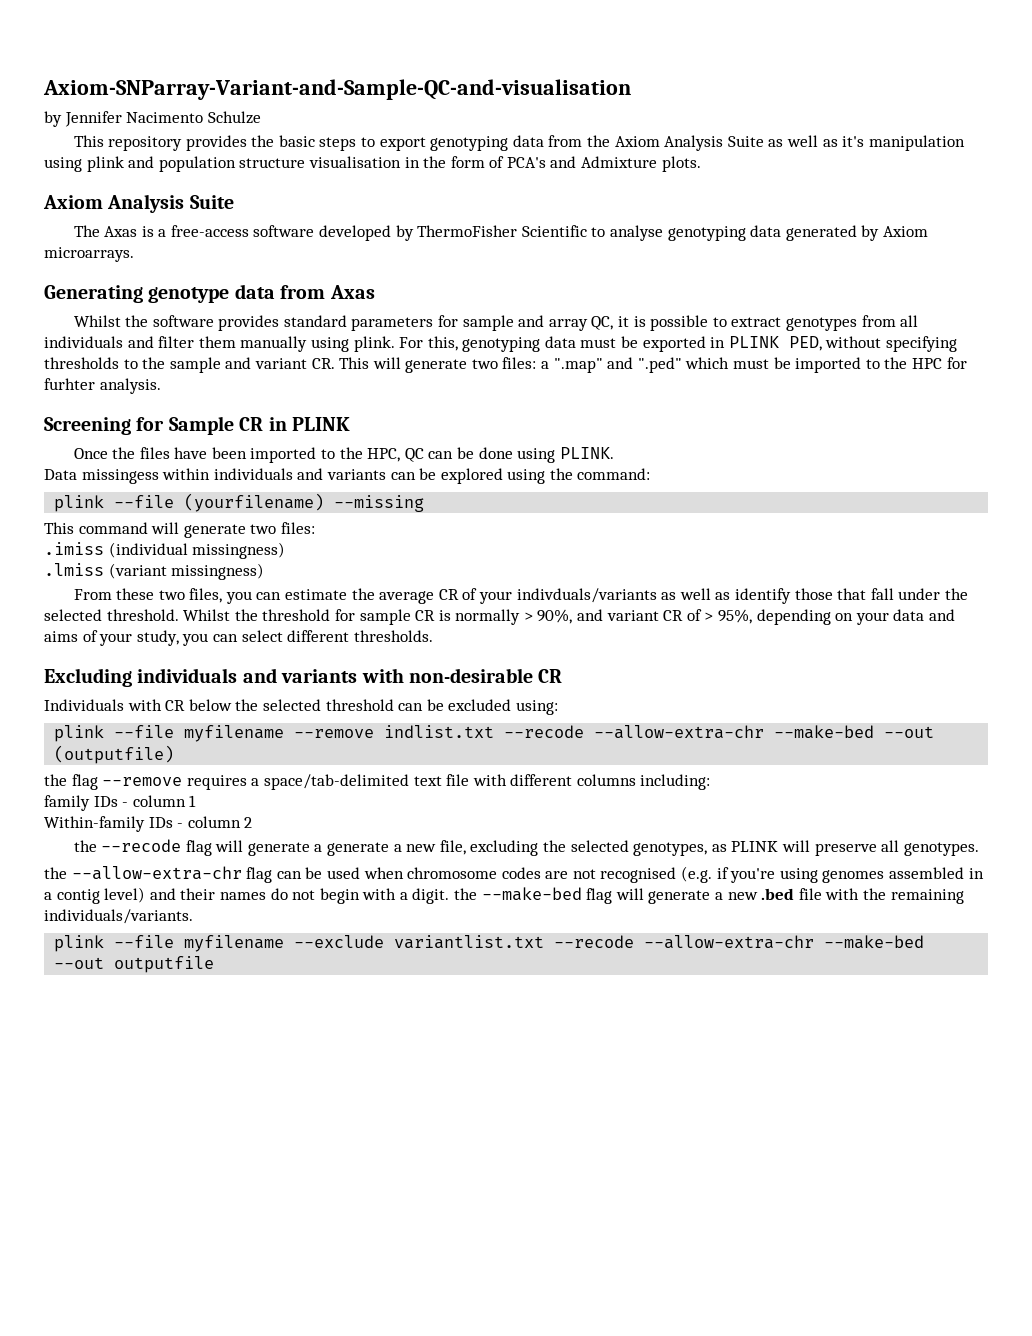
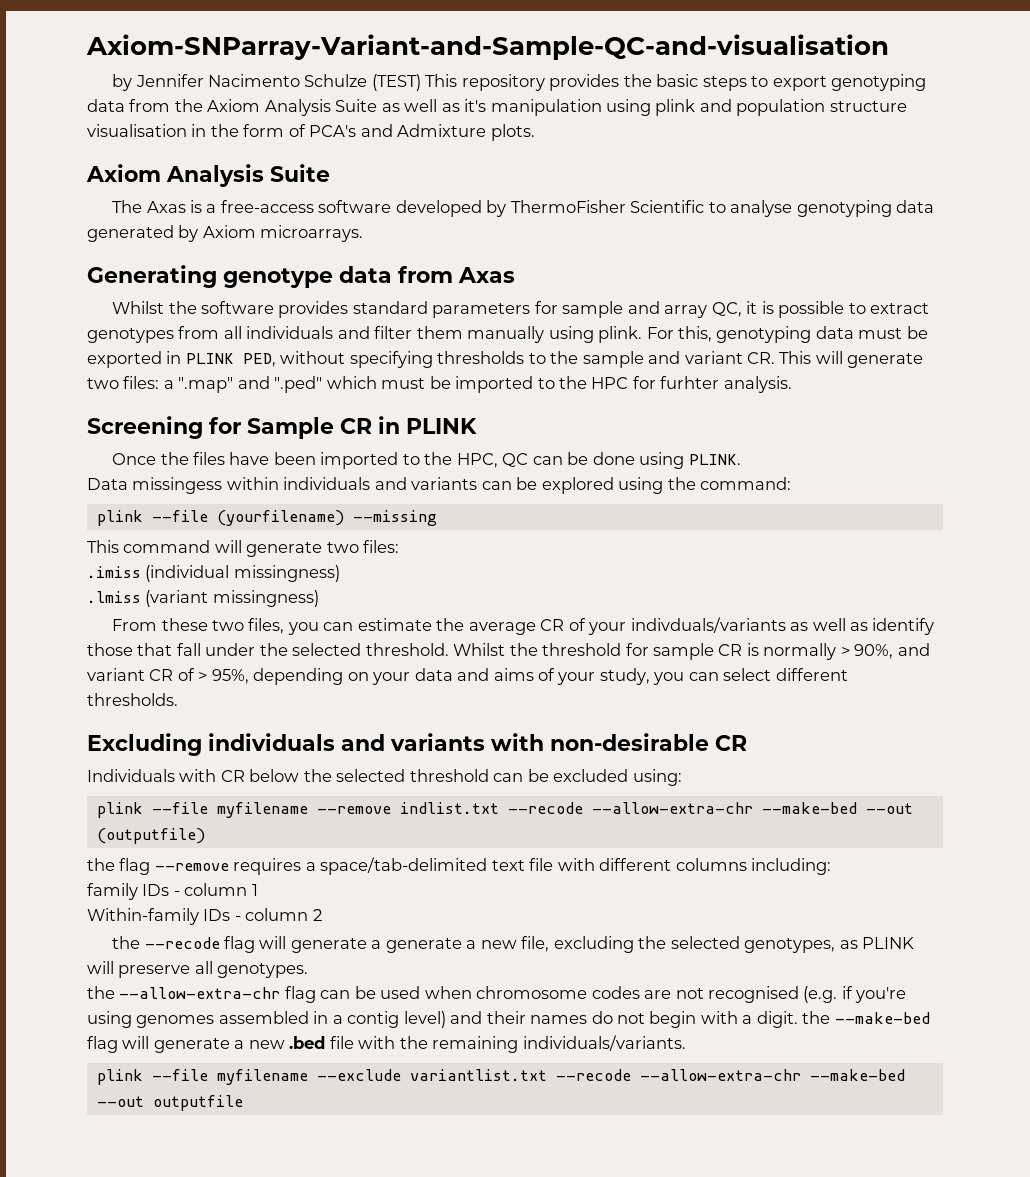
(261, 117) // -> [371,74,421,91] (TEST)

